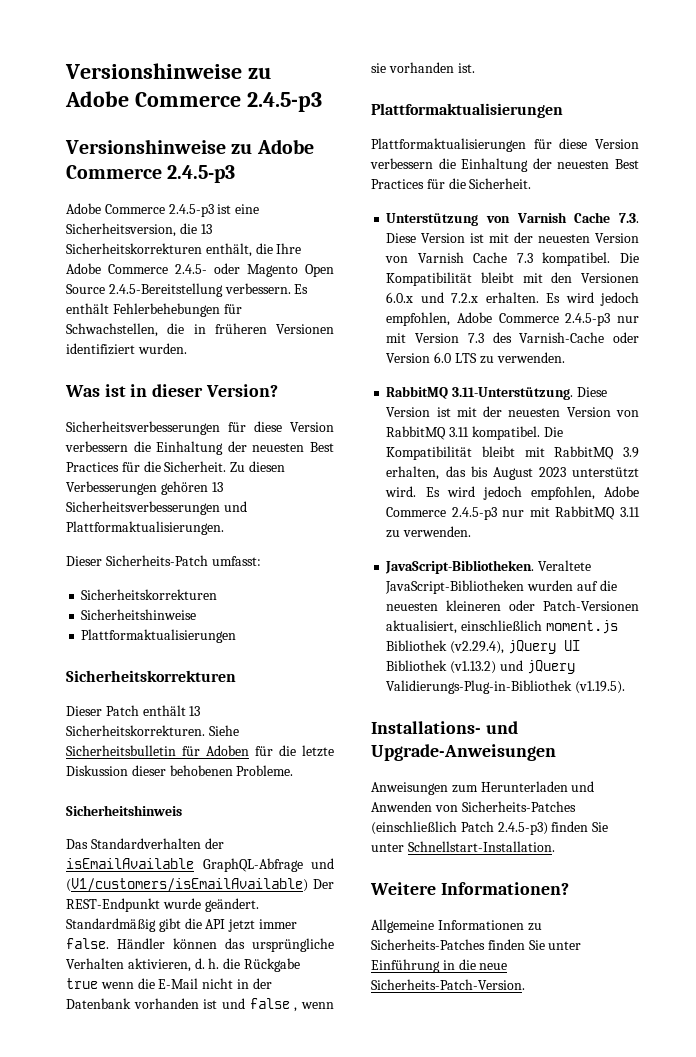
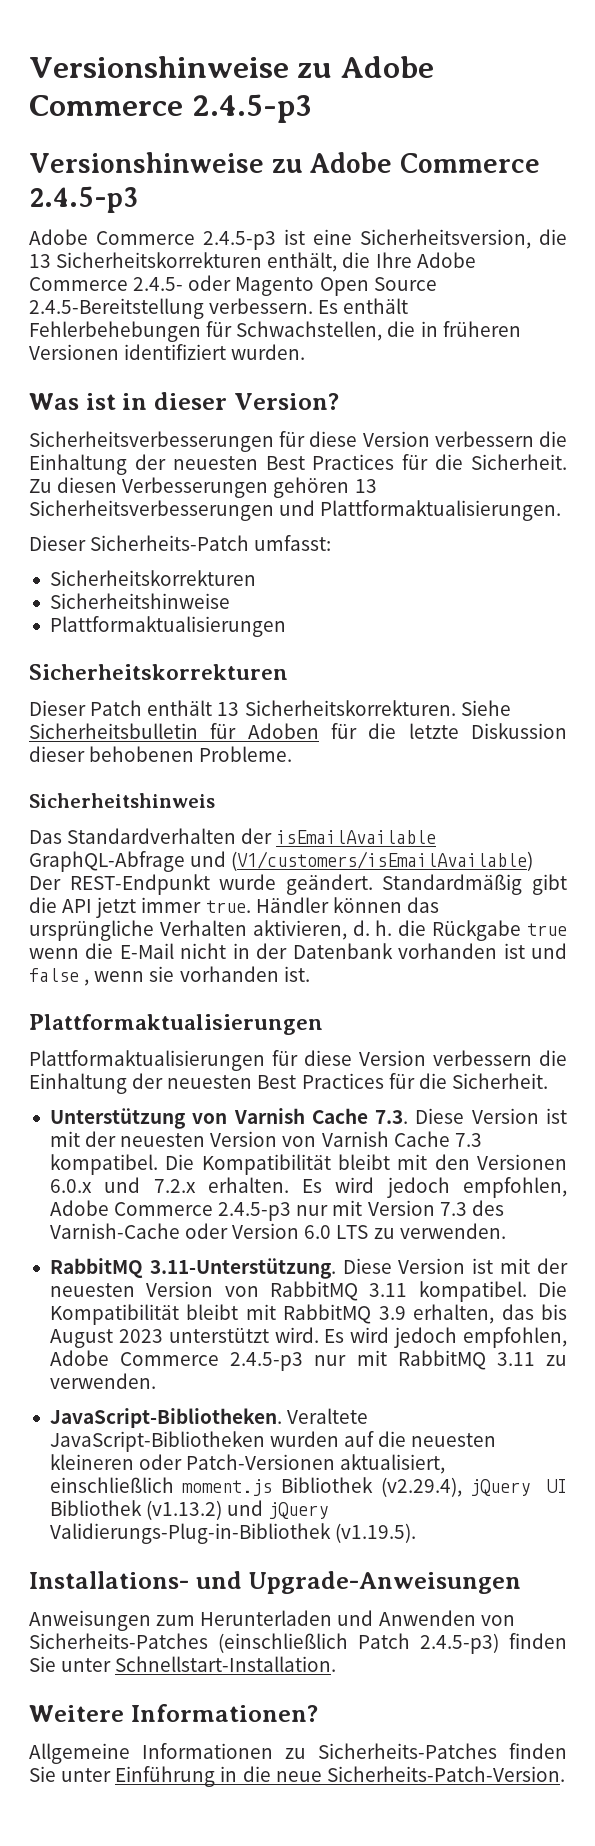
[66,938,109,949] false. -> [205,900,251,913] true.

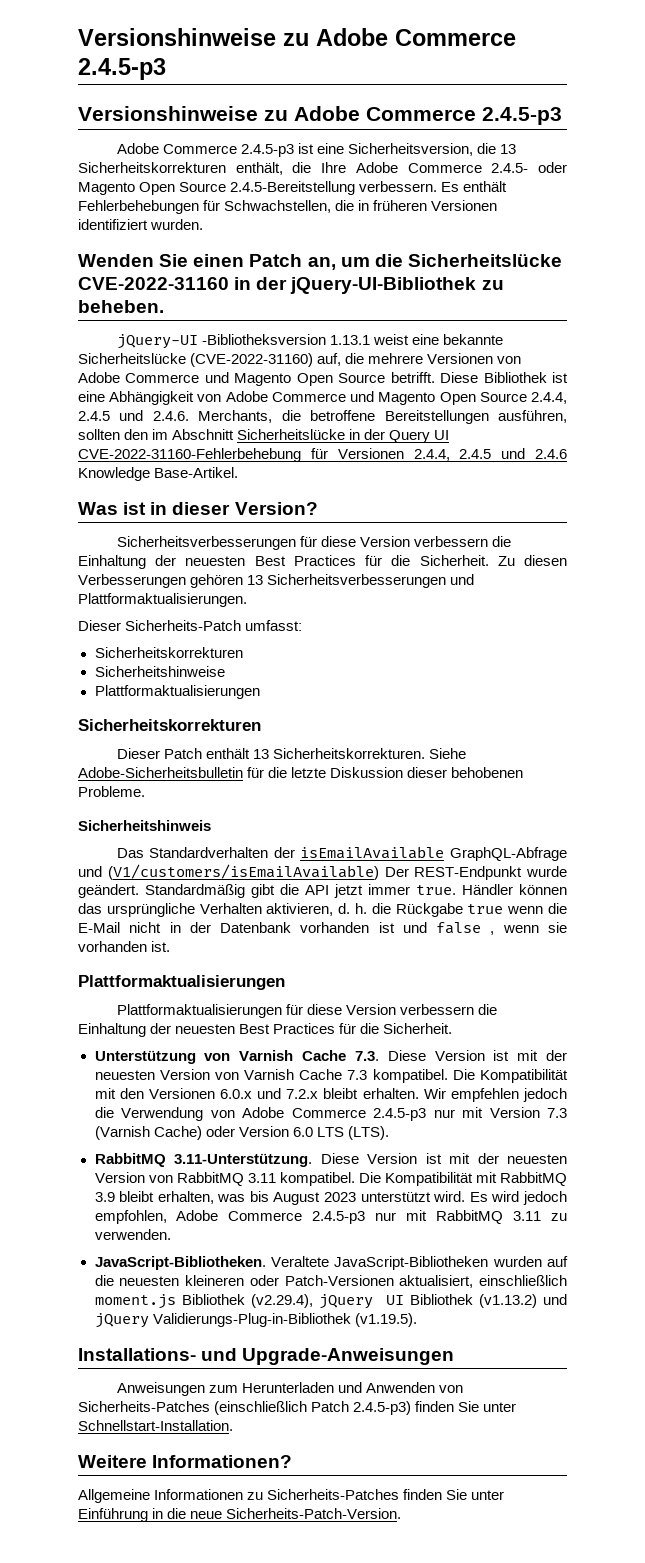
(306, 352) none -> [78,254,562,270] [78,277,504,294] [78,300,164,313] [116,334,504,349] [78,353,522,367] [78,372,568,386] [78,391,567,405] [78,410,567,424] [78,429,450,443] [78,448,567,462] [78,467,239,481] // Wenden Sie einen Patch an, um die Sicherheitslücke CVE-2022-31160 in der jQuery-UI-Bibliothek zu beheben. // jQuery-UI -Bibliotheksversion 1.13.1 weist eine bekannte Sicherheitslücke (CVE-2022-31160) auf, die mehrere Versionen von Adobe Commerce und Magento Open Source betrifft. Diese Bibliothek ist eine Abhängigkeit von Adobe Commerce und Magento Open Source 2.4.4, 2.4.5 und 2.4.6. Merchants, die betroffene Bereitstellungen ausführen, sollten den im Abschnitt Sicherheitslücke in der Query UI CVE-2022-31160-Fehlerbehebung für Versionen 2.4.4, 2.4.5 und 2.4.6 Knowledge Base-Artikel.
[29,723,319,739] Sicherheitsbulletin für Adoben -> [78,767,243,778] Adobe-Sicherheitsbulletin
[337,1154,390,1170] bleibt -> (568, 1076) none
[207,1177,568,1198] erhalten. Es wird jedoch empfohlen, -> [323,1088,567,1102] [94,1107,235,1121] bleibt erhalten. Wir empfehlen jedoch die Verwendung von
[471,1200,504,1216] [49,1223,180,1239] des Varnish-Cache -> [94,1126,202,1140] (Varnish Cache)
[373,1223,506,1239] zu verwenden. -> [347,1126,389,1140] (LTS).
[186,1304,239,1320] bleibt -> (473, 1179) none
[413,1304,534,1324] erhalten, das -> [119,1191,246,1204] bleibt erhalten, was

